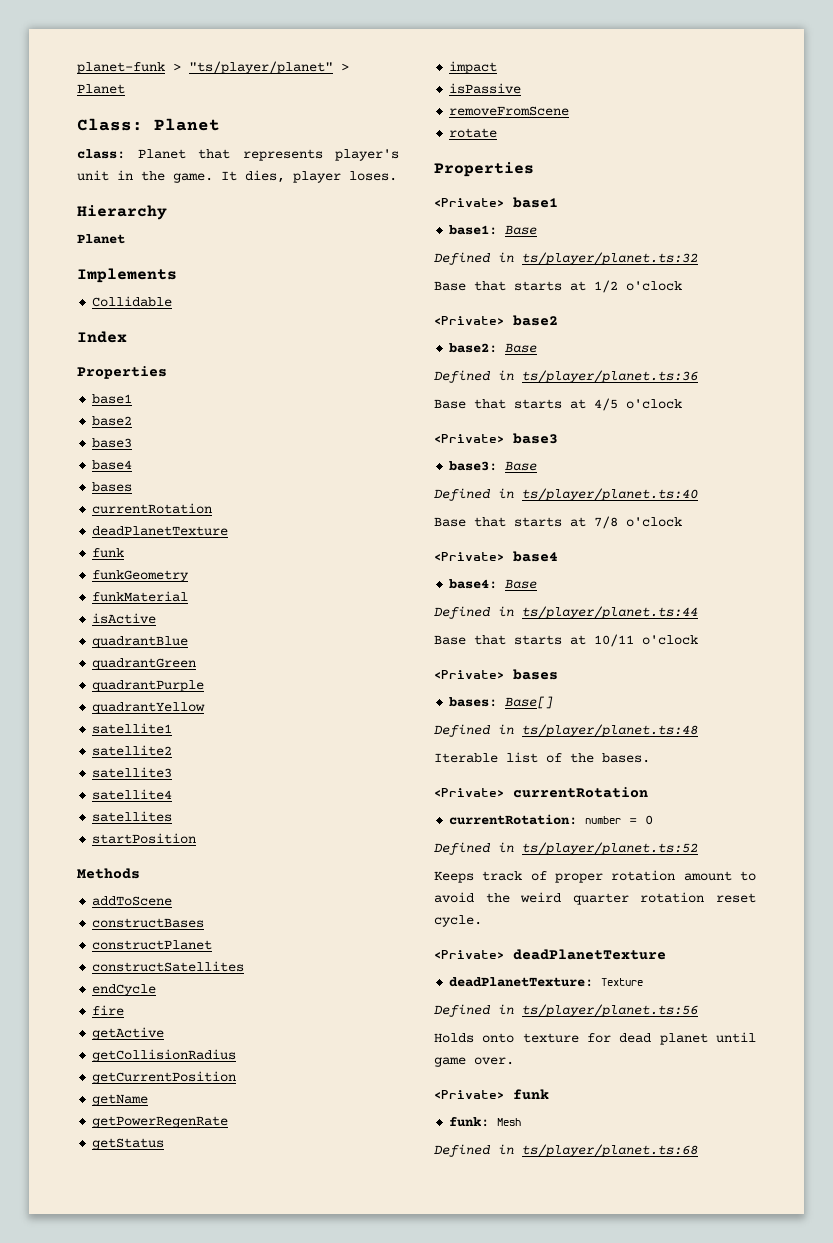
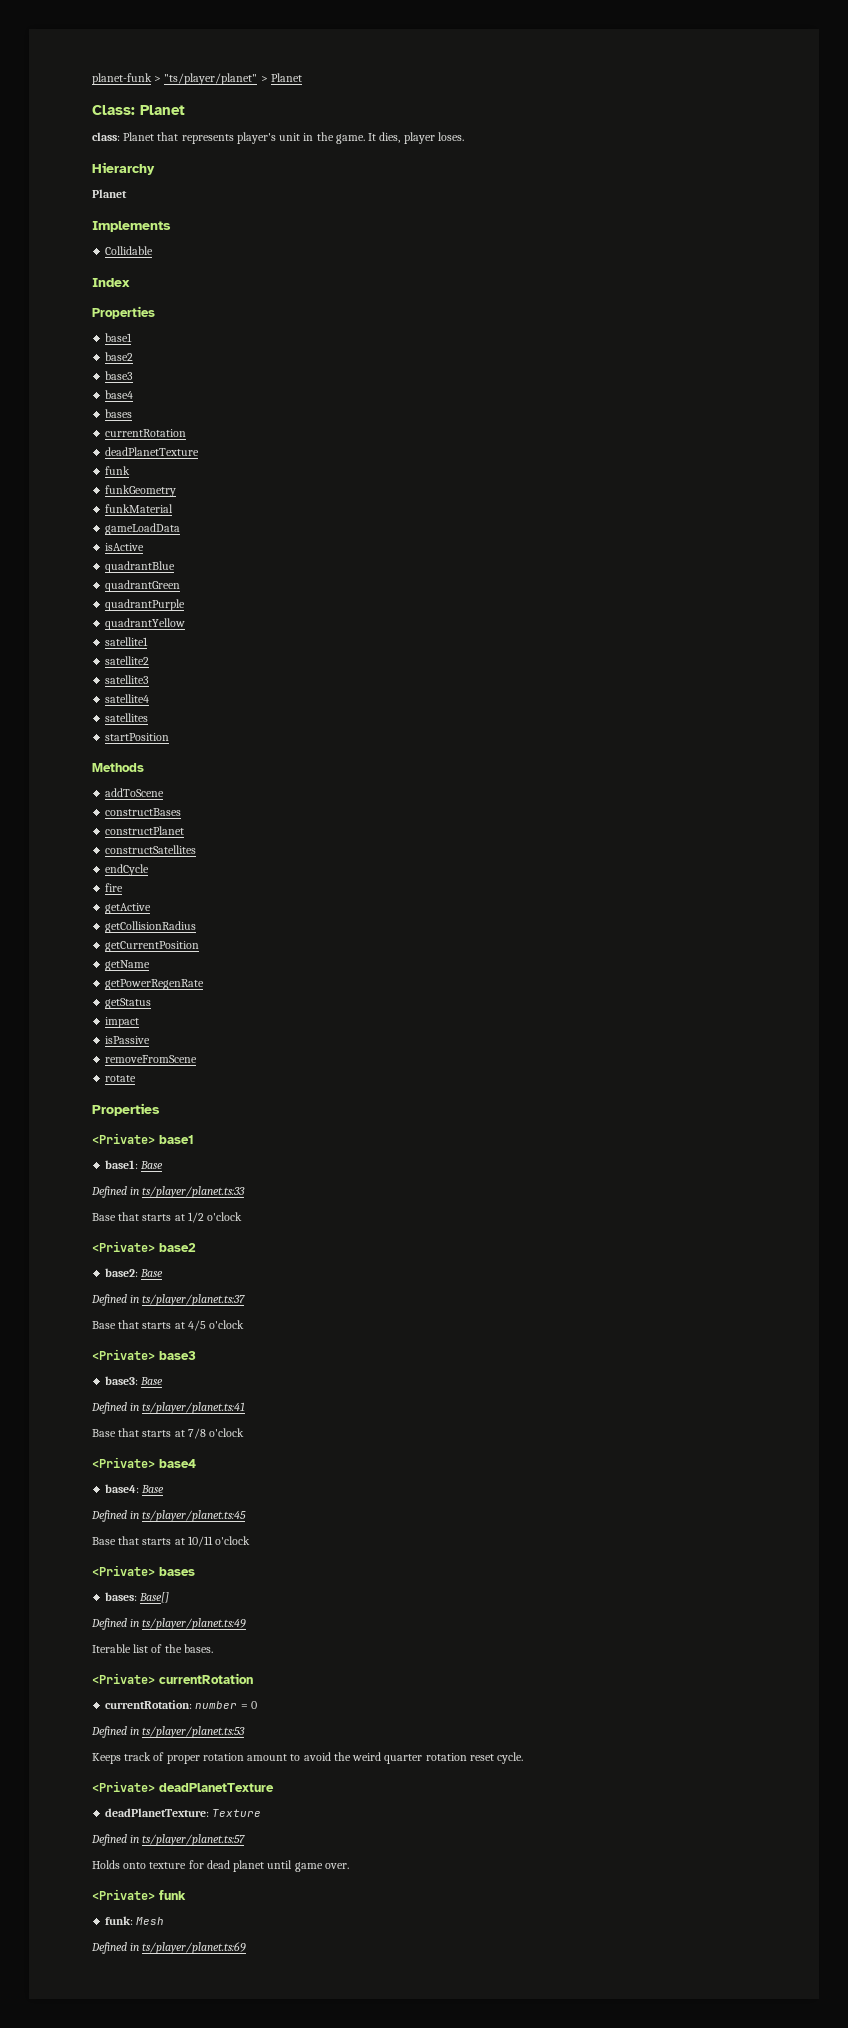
(189, 596) none -> [105,523,181,535] // gameLoadData
[522,252,698,265] ts/player/planet.ts:32 -> [142,1186,246,1198] ts/player/planet.ts:33
[522,370,698,383] ts/player/planet.ts:36 -> [142,1294,246,1306] ts/player/planet.ts:37
[522,488,698,501] ts/player/planet.ts:40 -> [142,1402,246,1414] ts/player/planet.ts:41
[522,606,698,619] ts/player/planet.ts:44 -> [142,1510,247,1522] ts/player/planet.ts:45
[522,724,698,737] ts/player/planet.ts:48 -> [142,1618,247,1630] ts/player/planet.ts:49
[522,842,698,855] ts/player/planet.ts:52 -> [142,1726,246,1738] ts/player/planet.ts:53
[522,1004,698,1017] ts/player/planet.ts:56 -> [142,1834,246,1846] ts/player/planet.ts:57
[522,1144,698,1157] ts/player/planet.ts:68 -> [142,1942,247,1954] ts/player/planet.ts:69

